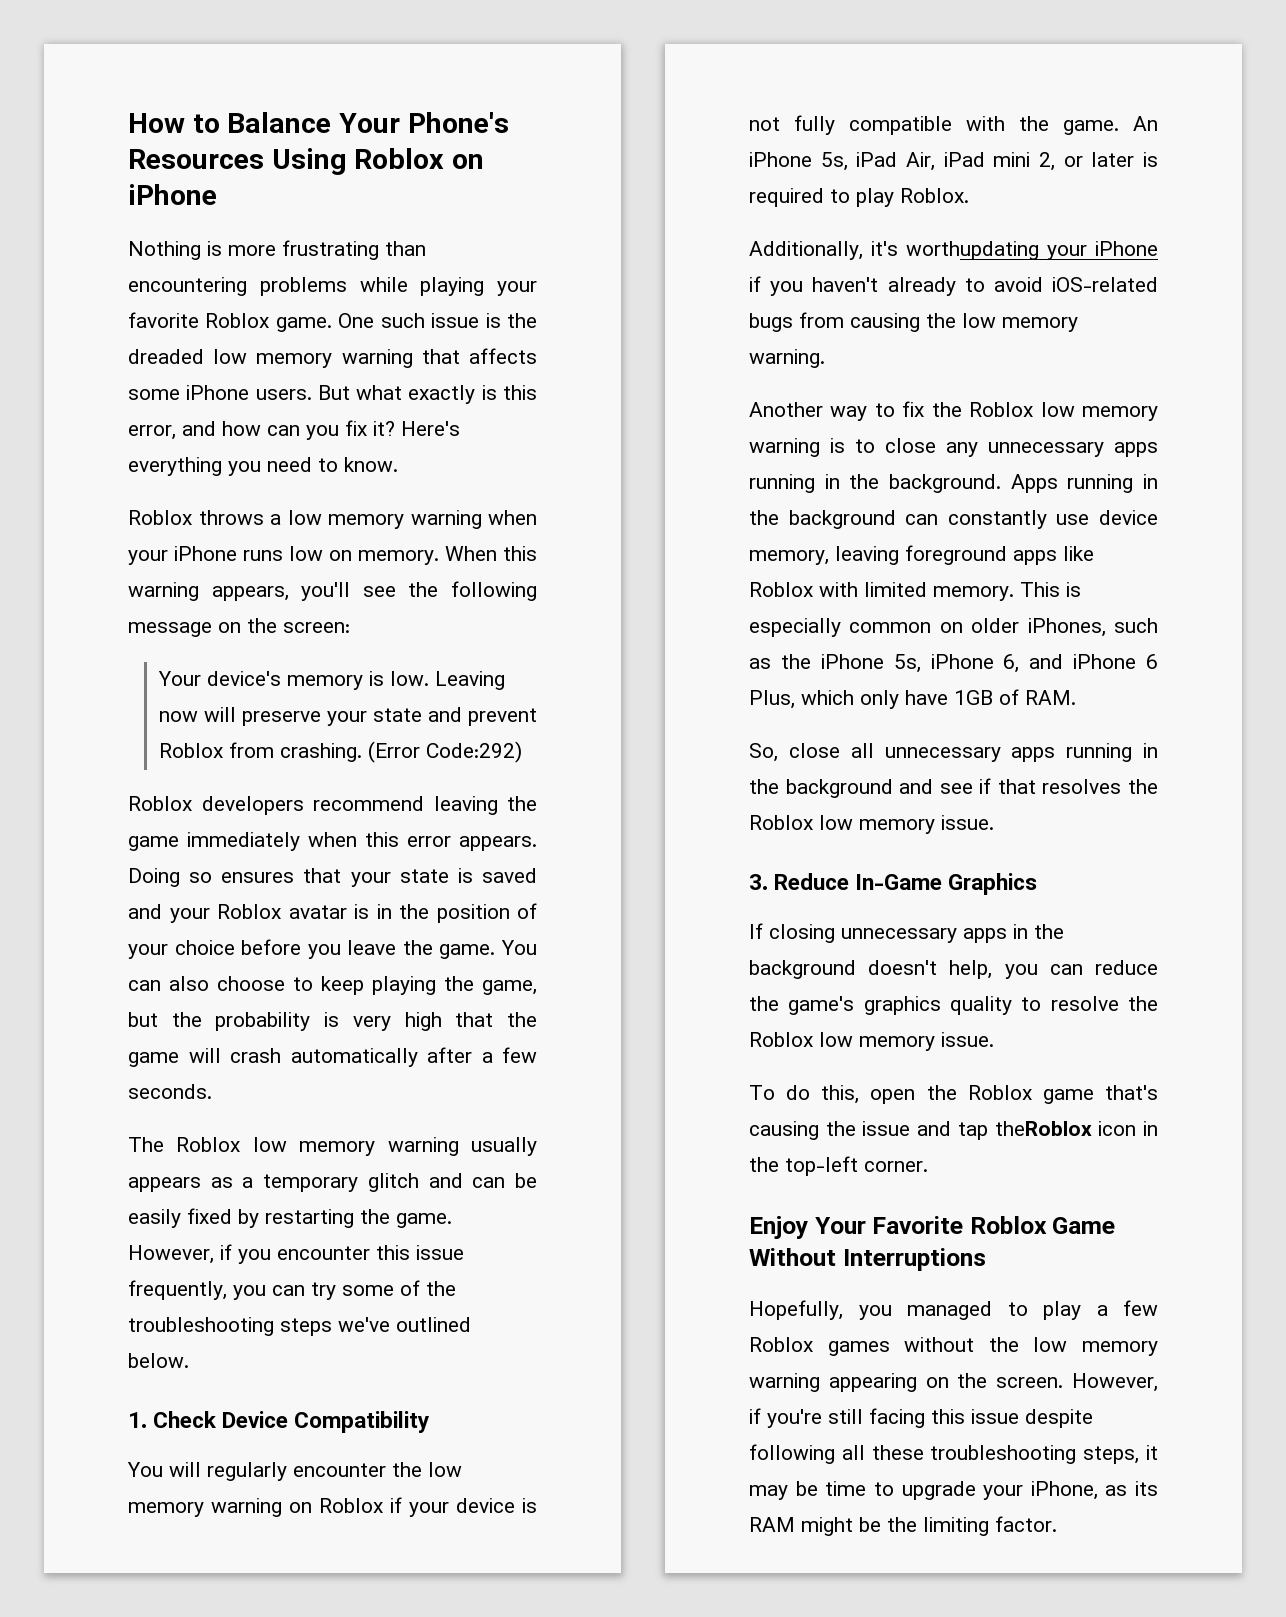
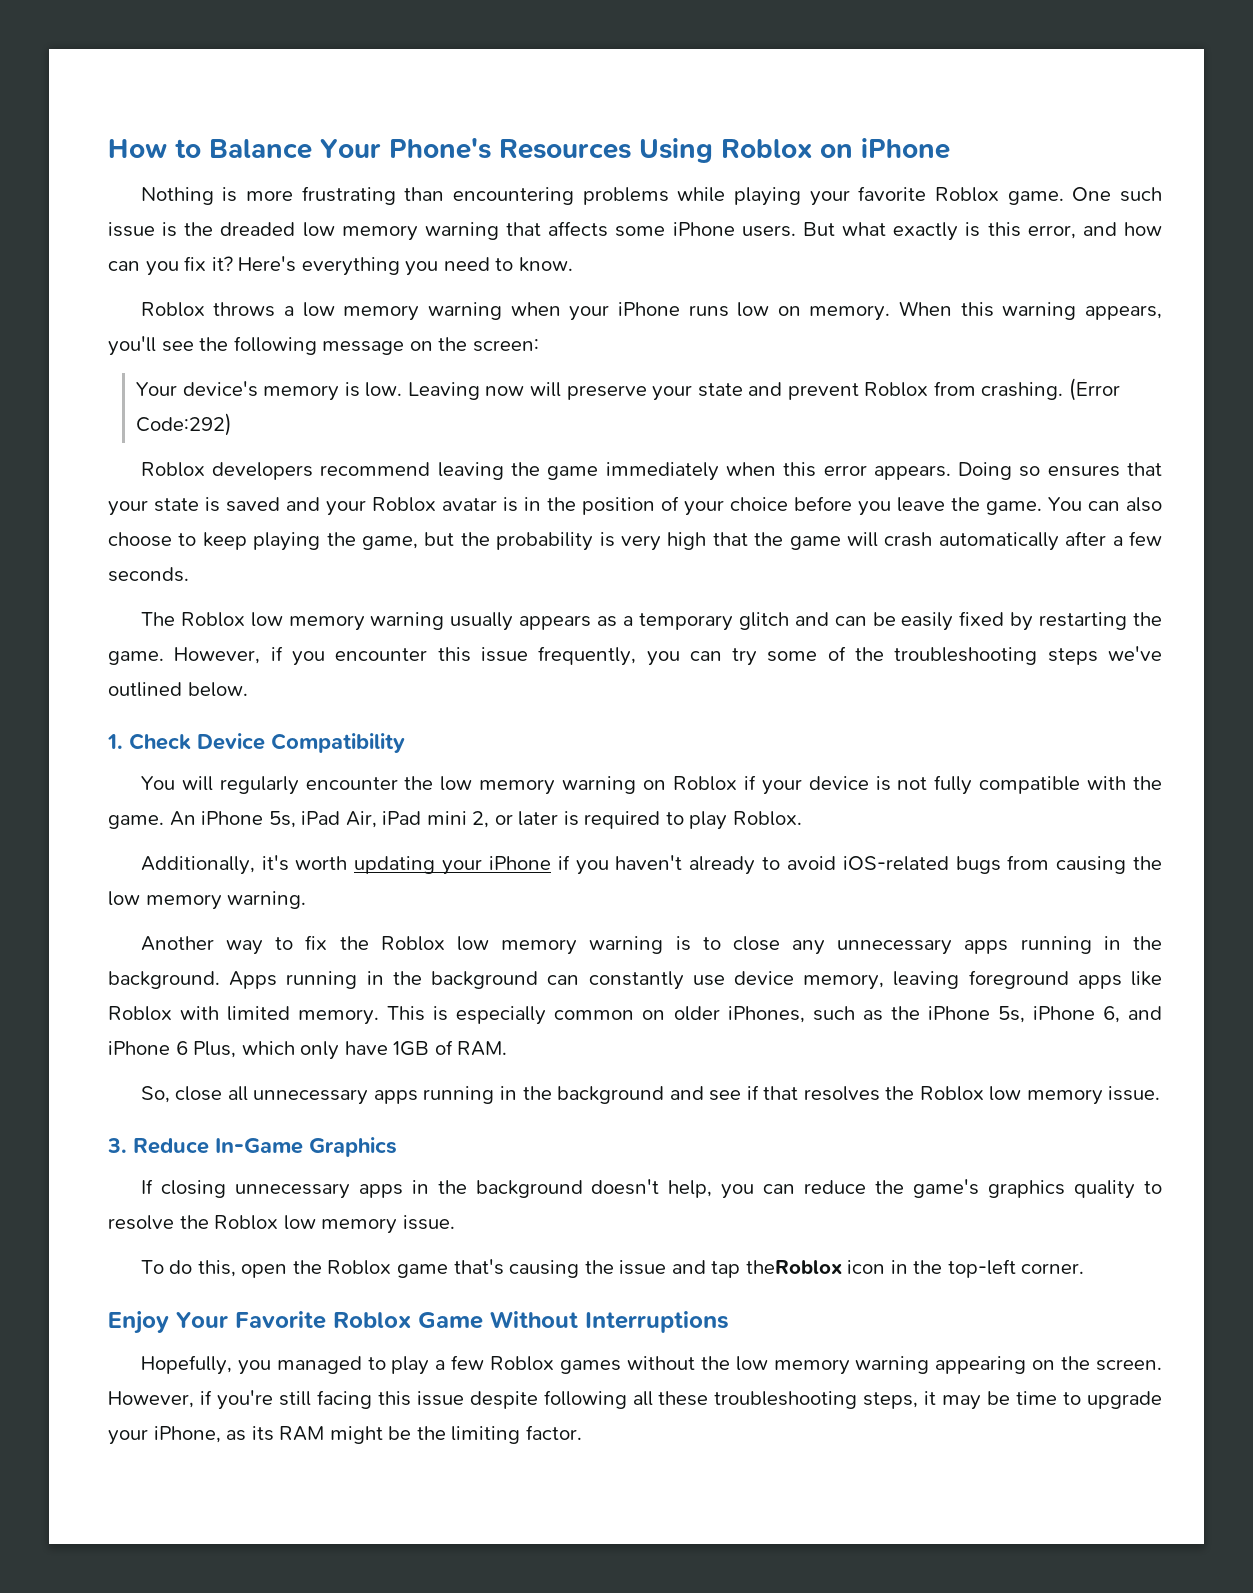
[906,241,1039,260] worthupdating -> [295,856,436,874] worth updating

